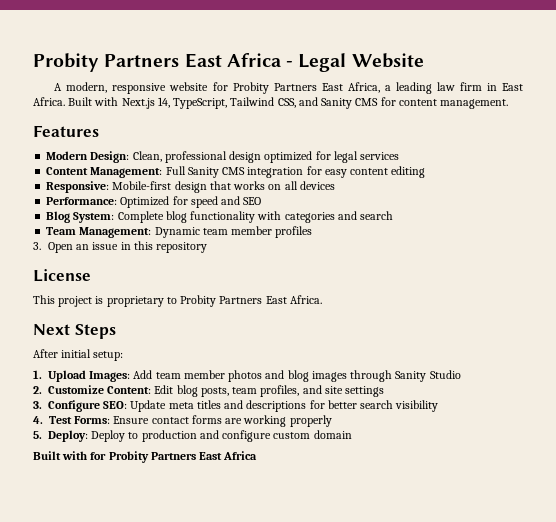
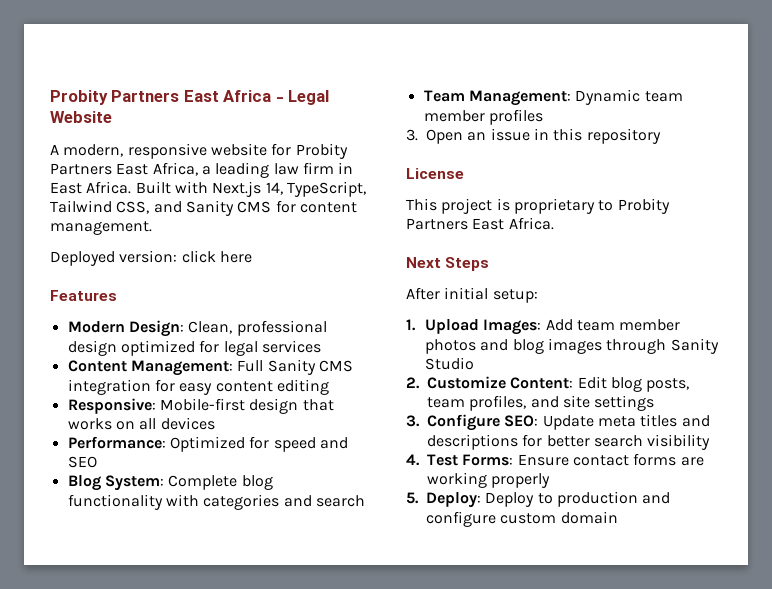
(509, 104) none -> [50,250,252,266] // Deployed version: click here
[33,451,258,463] // Built with for Probity Partners East Africa -> (618, 517) none

